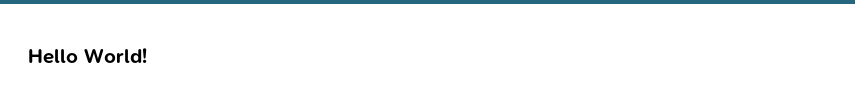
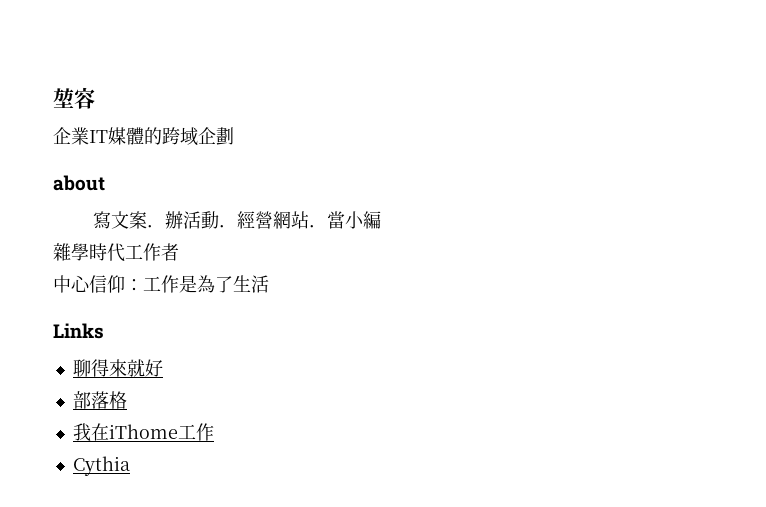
[28,48,147,64] Hello World! -> [53,87,95,109] [53,127,234,146] [53,175,105,191] [92,211,381,229] [53,243,179,262] [53,275,269,293] [53,323,104,339] [72,359,163,377] [72,391,127,409] [72,423,214,441] [72,456,130,476] 堃容 // 企業IT媒體的跨域企劃 // about // 寫文案．辦活動．經營網站．當小編 // 雜學時代工作者 // 中心信仰：工作是為了生活 // Links // 聊得來就好 // 部落格 // 我在iThome工作 // Cythia

